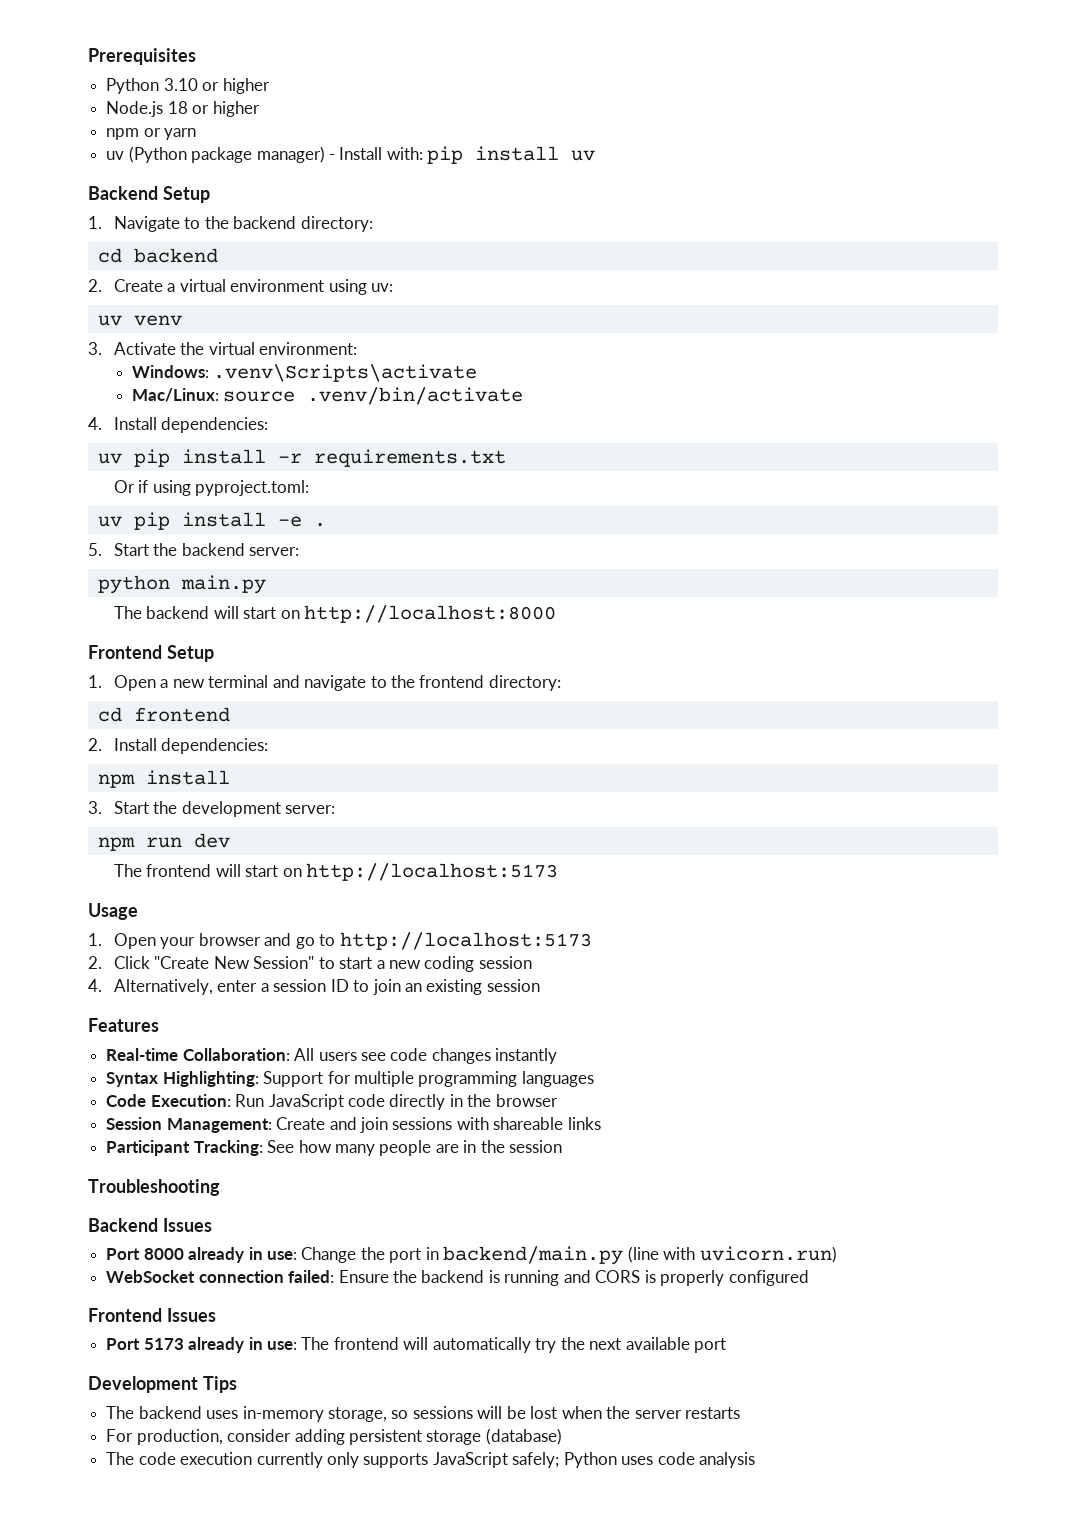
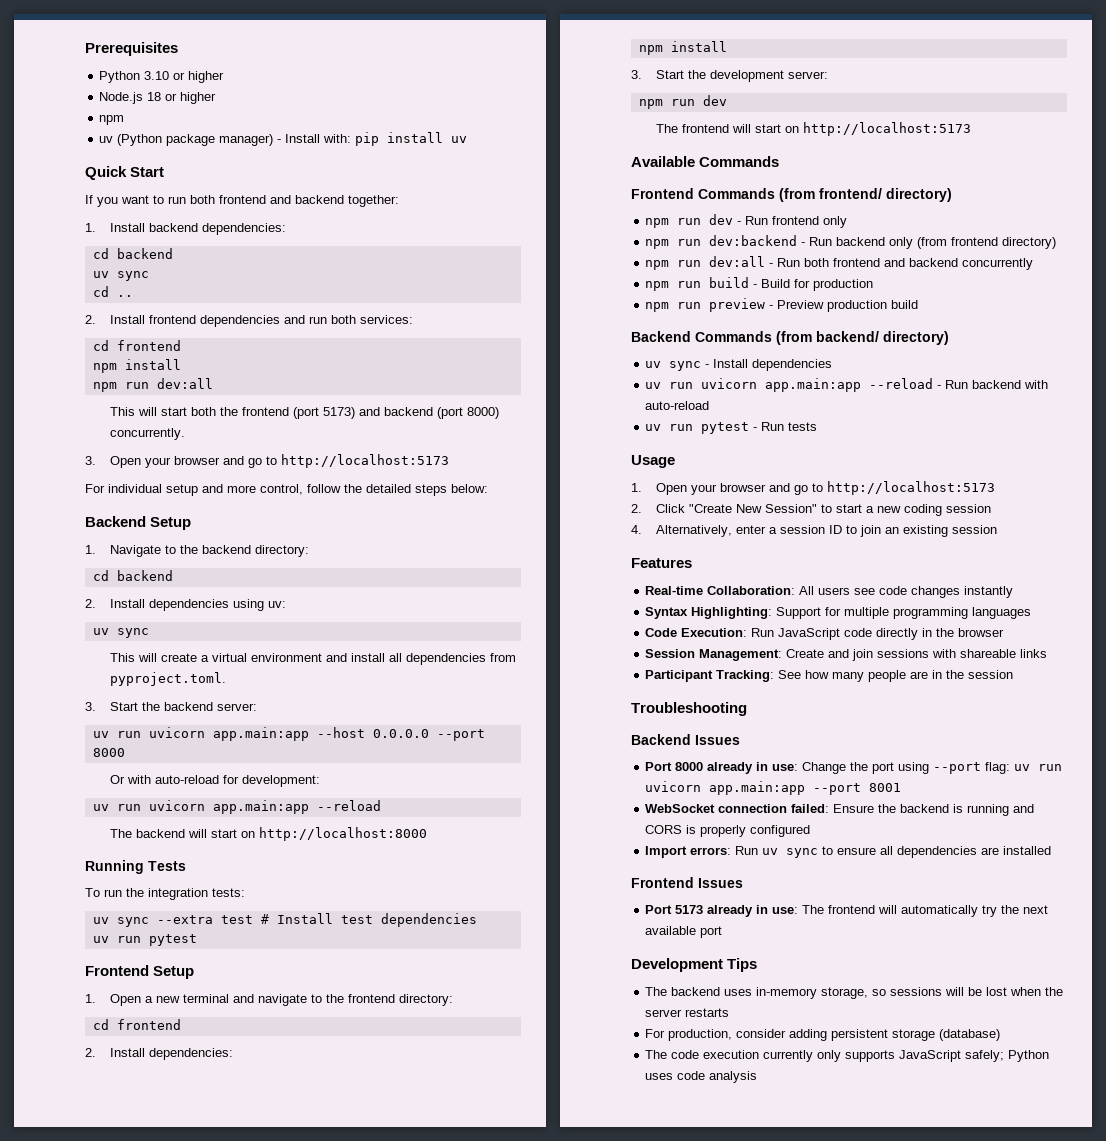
[143,128,197,140] or yarn -> (125, 120) none
(596, 155) none -> [85,166,165,180] [85,195,399,207] [85,223,287,235] [92,248,173,259] [92,271,149,281] [92,286,133,297] [85,315,414,327] [92,340,181,351] [92,359,181,373] [92,378,213,392] [110,407,500,419] [110,428,186,440] [85,454,450,468] [85,484,488,496] // Quick Start // If you want to run both frontend and backend together: // 1. Install backend dependencies: // cd backend // uv sync // cd .. // 2. Install frontend dependencies and run both services: // cd frontend // npm install // npm run dev:all // This will start both the frontend (port 5173) and backend (port 8000) concurrently. // 3. Open your browser and go to http://localhost:5173 // For individual setup and more control, follow the detailed steps below:
[113,279,325,292] Create a virtual environment -> [110,599,230,611] Install dependencies
[133,315,182,326] [88,342,358,355] [131,364,478,382] [131,387,524,405] [88,417,269,433] [97,449,506,467] [113,480,310,496] [97,512,326,530] [88,543,300,556] [97,575,266,594] venv // 3. Activate the virtual environment: // Windows: .venv\Scripts\activate // Mac/Linux: source .venv/bin/activate // 4. Install dependencies: // uv pip install -r requirements.txt // Or if using pyproject.toml: // uv pip install -e . // 5. Start the backend server: // python main.py -> [116,628,149,638] [110,653,517,665] [110,672,227,686] [85,702,258,711] [92,727,485,741] [92,748,125,757] [110,775,321,787] [92,800,381,814] sync // This will create a virtual environment and install all dependencies from pyproject.toml. // 3. Start the backend server: // uv run uvicorn app.main:app --host 0.0.0.0 --port 8000 // Or with auto-reload for development: // uv run uvicorn app.main:app --reload
(557, 614) none -> [85,860,186,874] [85,888,245,900] [92,913,477,927] [92,934,197,946] // Running Tests // To run the integration tests: // uv sync --extra test # Install test dependencies // uv run pytest
(559, 872) none -> [631,156,780,167] [631,188,952,202] [645,214,848,228] [645,235,1057,249] [645,256,1034,270] [645,277,874,291] [645,298,919,312] [631,331,949,345] [645,359,833,371] [645,378,1049,392] [645,401,710,410] [645,422,818,434] // Available Commands // Frontend Commands (from frontend/ directory) // npm run dev - Run frontend only // npm run dev:backend - Run backend only (from frontend directory) // npm run dev:all - Run both frontend and backend concurrently // npm run build - Build for production // npm run preview - Preview production build // Backend Commands (from backend/ directory) // uv sync - Install dependencies // uv run uvicorn app.main:app --reload - Run backend with auto-reload // uv run pytest - Run tests
[425,1246,837,1265] in backend/main.py (line with uvicorn.run) -> [898,762,1063,774] [645,781,902,795] using --port flag: uv run uvicorn app.main:app --port 8001
(809, 1278) none -> [645,846,1052,858] // Import errors: Run uv sync to ensure all dependencies are installed

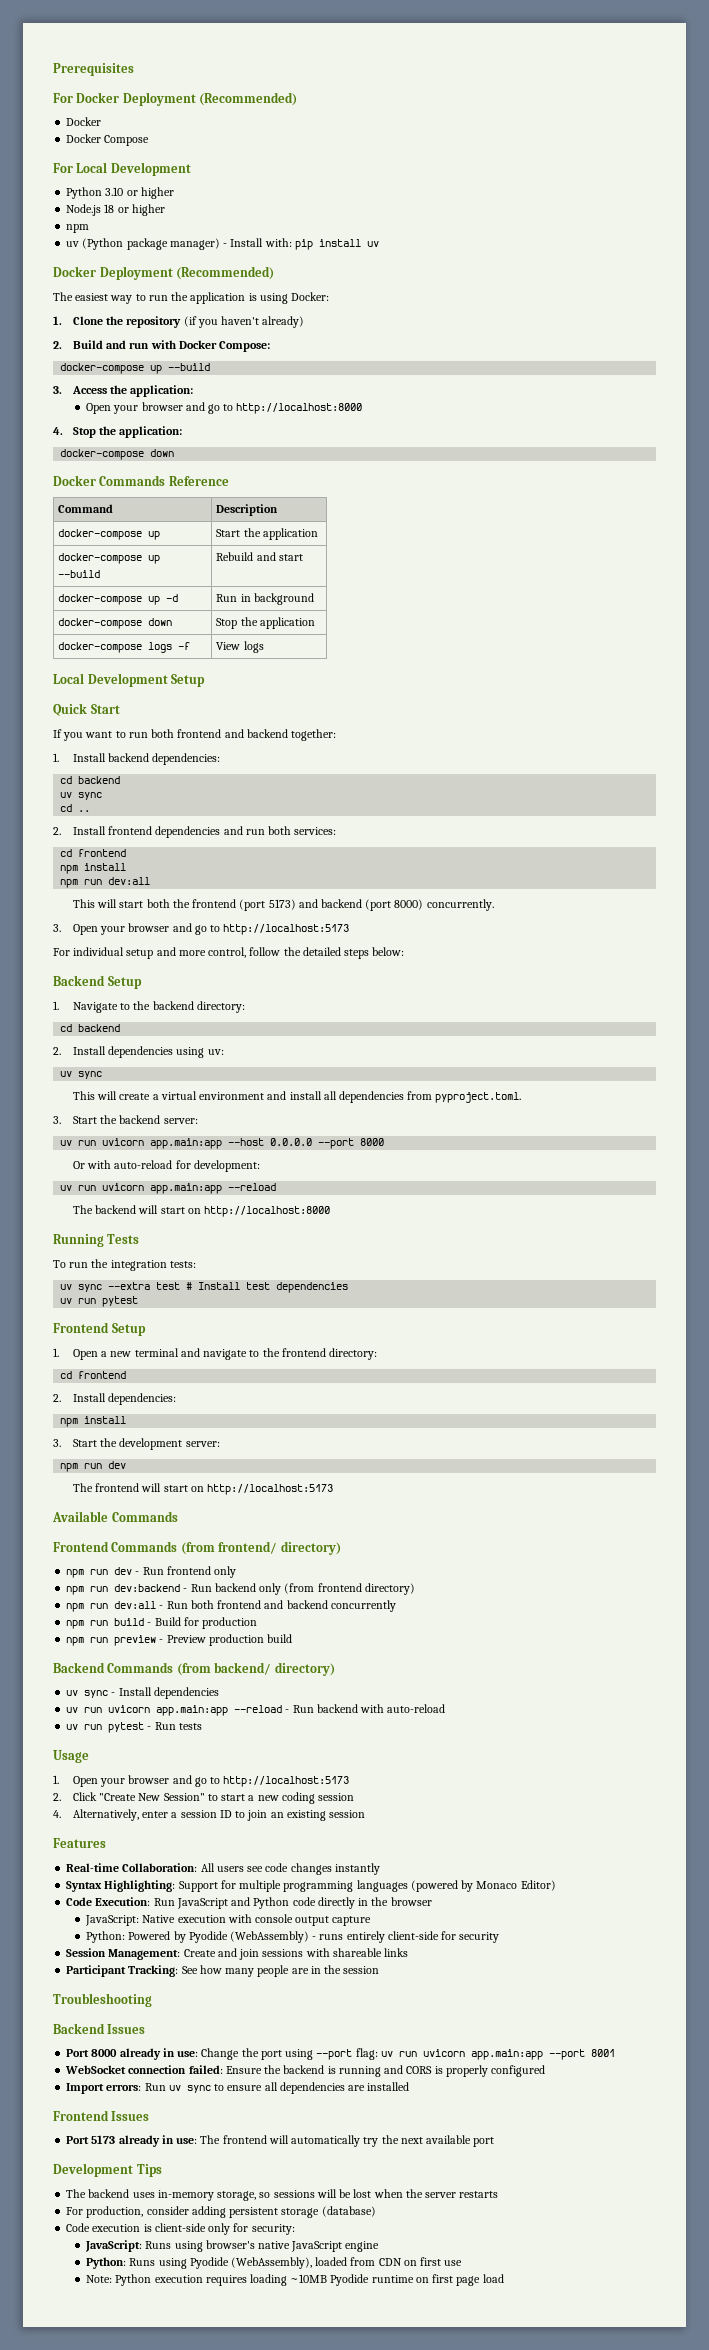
(178, 49) none -> [53,92,298,106] [66,117,102,126] [66,134,150,146] [53,162,191,176] // For Docker Deployment (Recommended) // Docker // Docker Compose // For Local Development
(468, 139) none -> [53,266,275,280] [53,292,330,304] [53,316,305,328] [53,340,271,352] [60,363,211,374] [53,385,194,397] [86,402,363,414] [53,426,183,438] [60,449,175,460] [53,475,229,486] [58,504,114,513] [216,504,279,516] [58,529,161,540] [216,528,318,540] [58,553,161,564] [58,570,101,578] [216,552,303,561] [58,594,179,605] [216,593,314,605] [58,618,173,629] [216,617,315,629] [58,642,191,653] [216,641,264,653] [53,673,206,687] // Docker Deployment (Recommended) // The easiest way to run the application is using Docker: // 1. Clone the repository (if you haven't already) // 2. Build and run with Docker Compose: // docker-compose up --build // 3. Access the application: // Open your browser and go to http://localhost:8000 // 4. Stop the application: // docker-compose down // Docker Commands Reference // Command | Description // docker-compose up | Start the application // docker-compose up --build | Rebuild and start // docker-compose up -d | Run in background // docker-compose down | Stop the application // docker-compose logs -f | View logs // Local Development Setup
(1032, 613) none -> [410,1880,556,1892] (powered by Monaco Editor)
(841, 634) none -> [231,1897,290,1909] and Python
(1005, 632) none -> [85,1914,372,1926] [86,1931,500,1943] // JavaScript: Native execution with console output capture // Python: Powered by Pyodide (WebAssembly) - runs entirely client-side for security
[645,1050,1050,1062] [645,1071,758,1083] The code execution currently only supports JavaScript safely; Python uses code analysis -> [66,2223,295,2235] [85,2240,380,2252] [86,2257,463,2269] [86,2274,504,2286] Code execution is client-side only for security: // JavaScript: Runs using browser's native JavaScript engine // Python: Runs using Pyodide (WebAssembly), loaded from CDN on first use // Note: Python execution requires loading ~10MB Pyodide runtime on first page load

